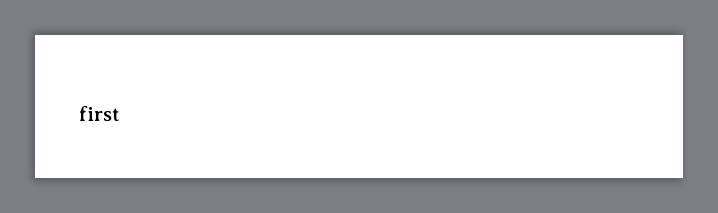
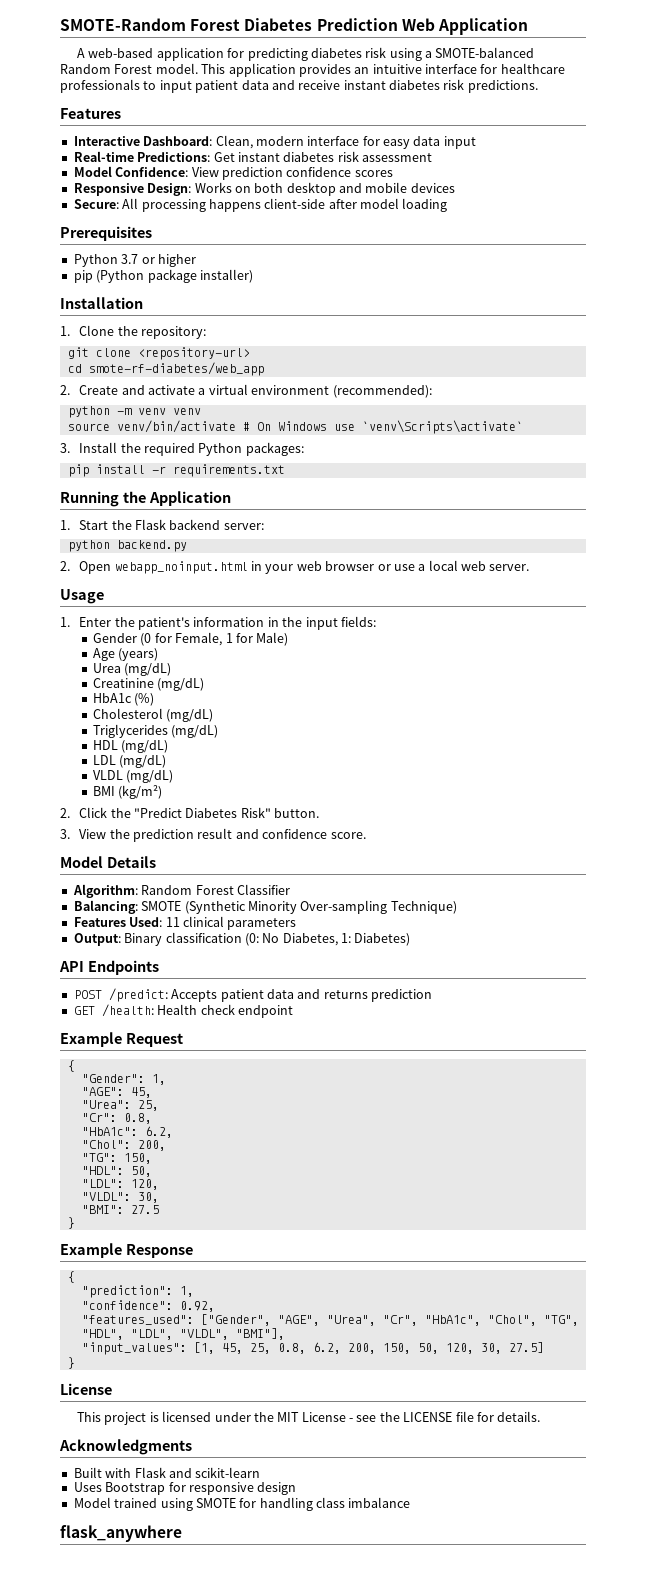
[79,106,120,121] first -> [60,18,528,35] [77,47,535,61] [60,63,565,77] [60,79,538,93] [60,108,121,119] [73,135,476,149] [73,151,432,162] [73,166,393,180] [73,182,455,196] [73,198,448,212] [60,226,152,241] [73,254,196,267] [73,269,253,283] [60,297,143,309] [60,325,207,339] [67,347,250,360] [67,362,264,376] [60,384,432,398] [67,406,201,418] [67,420,523,434] [60,442,304,456] [67,464,285,477] [60,491,231,507] [60,519,264,530] [67,540,187,552] [60,560,530,574] [60,589,104,604] [60,616,376,630] [93,632,289,646] [93,648,159,661] [93,663,172,676] [93,678,205,691] [93,693,155,706] [93,708,214,722] [93,724,219,738] [93,740,169,753] [93,755,167,768] [93,770,174,783] [93,785,163,799] [60,807,320,818] [60,828,366,842] [60,856,156,868] [72,884,290,898] [73,900,457,914] [73,916,297,930] [73,932,411,946] [59,960,159,975] [73,988,432,1002] [73,1004,293,1018] [60,1032,183,1047] [67,1060,75,1072] [81,1074,166,1085] [81,1087,152,1098] [81,1100,159,1111] [81,1113,152,1124] [81,1126,173,1138] [81,1140,166,1151] [81,1153,152,1164] [81,1166,152,1177] [81,1179,159,1190] [81,1192,159,1203] [81,1205,159,1214] [67,1217,75,1229] [60,1243,193,1258] [67,1271,75,1283] [81,1285,194,1298] [81,1300,215,1312] [81,1314,579,1326] [81,1328,285,1340] [81,1342,544,1355] [67,1357,75,1369] [60,1383,112,1395] [77,1411,541,1425] [59,1439,192,1455] [73,1467,261,1478] [73,1482,297,1495] [73,1497,411,1511] [60,1525,182,1542] SMOTE-Random Forest Diabetes Prediction Web Application // A web-based application for predicting diabetes risk using a SMOTE-balanced Random Forest model. This application provides an intuitive interface for healthcare professionals to input patient data and receive instant diabetes risk predictions. // Features // Interactive Dashboard: Clean, modern interface for easy data input // Real-time Predictions: Get instant diabetes risk assessment // Model Confidence: View prediction confidence scores // Responsive Design: Works on both desktop and mobile devices // Secure: All processing happens client-side after model loading // Prerequisites // Python 3.7 or higher // pip (Python package installer) // Installation // 1. Clone the repository: // git clone <repository-url> // cd smote-rf-diabetes/web_app // 2. Create and activate a virtual environment (recommended): // python -m venv venv // source venv/bin/activate # On Windows use `venv\Scripts\activate` // 3. Install the required Python packages: // pip install -r requirements.txt // Running the Application // 1. Start the Flask backend server: // python backend.py // 2. Open webapp_noinput.html in your web browser or use a local web server. // Usage // 1. Enter the patient's information in the input fields: // Gender (0 for Female, 1 for Male) // Age (years) // Urea (mg/dL) // Creatinine (mg/dL) // HbA1c (%) // Cholesterol (mg/dL) // Triglycerides (mg/dL) // HDL (mg/dL) // LDL (mg/dL) // VLDL (mg/dL) // BMI (kg/m²) // 2. Click the "Predict Diabetes Risk" button. // 3. View the prediction result and confidence score. // Model Details // Algorithm: Random Forest Classifier // Balancing: SMOTE (Synthetic Minority Over-sampling Technique) // Features Used: 11 clinical parameters // Output: Binary classification (0: No Diabetes, 1: Diabetes) // API Endpoints // POST /predict: Accepts patient data and returns prediction // GET /health: Health check endpoint // Example Request // { // "Gender": 1, // "AGE": 45, // "Urea": 25, // "Cr": 0.8, // "HbA1c": 6.2, // "Chol": 200, // "TG": 150, // "HDL": 50, // "LDL": 120, // "VLDL": 30, // "BMI": 27.5 // } // Example Response // { // "prediction": 1, // "confidence": 0.92, // "features_used": ["Gender", "AGE", "Urea", "Cr", "HbA1c", "Chol", "TG", "HDL", "LDL", "VLDL", "BMI"], // "input_values": [1, 45, 25, 0.8, 6.2, 200, 150, 50, 120, 30, 27.5] // } // License // This project is licensed under the MIT License - see the LICENSE file for details. // Acknowledgments // Built with Flask and scikit-learn // Uses Bootstrap for responsive design // Model trained using SMOTE for handling class imbalance // flask_anywhere

